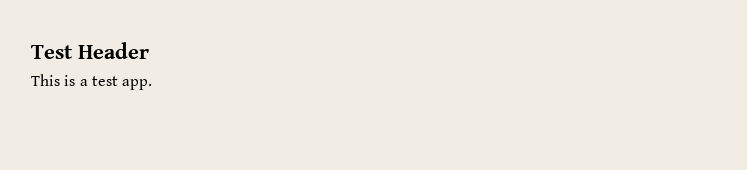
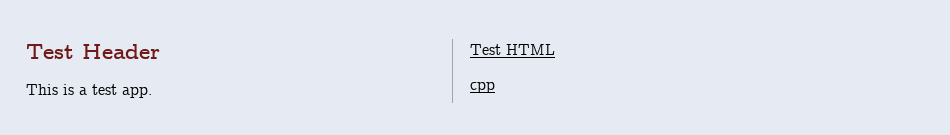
(153, 84) none -> [470,44,555,55] [470,81,495,93] // Test HTML // cpp

